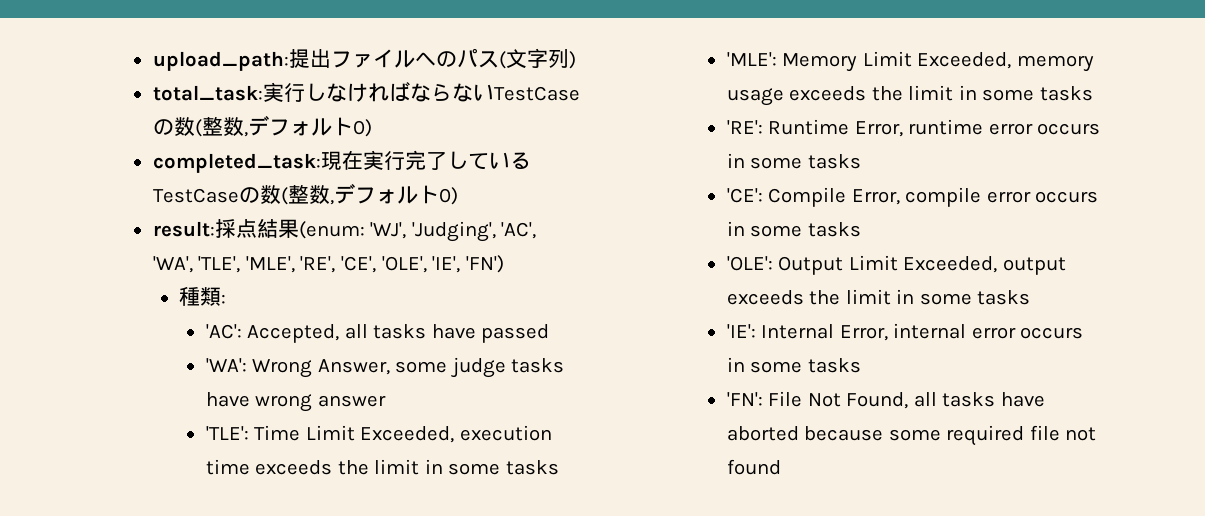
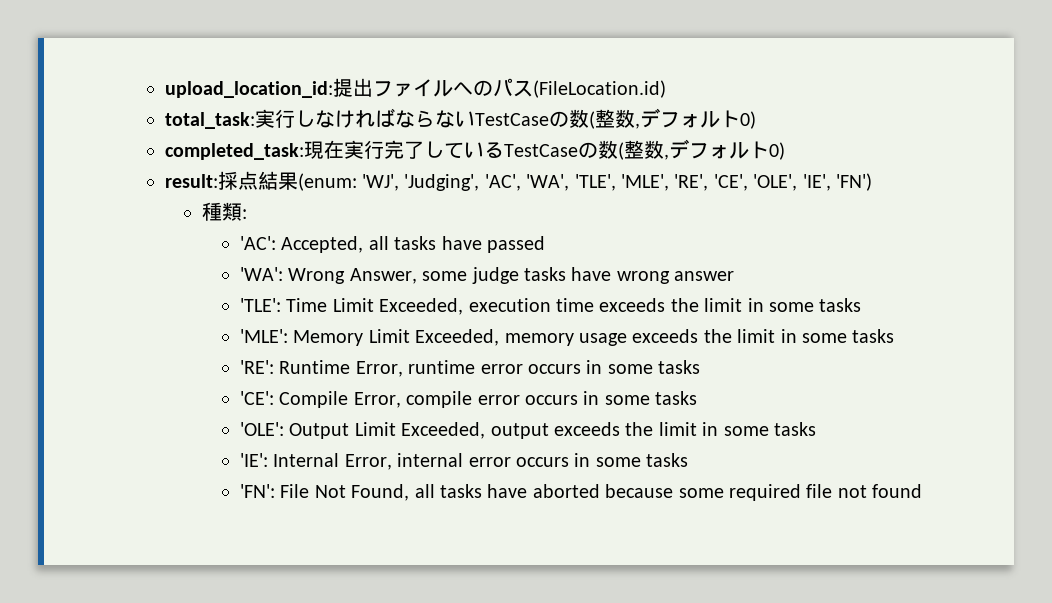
[152,51,289,71] upload_path: -> [164,81,333,98] upload_location_id:
[498,48,576,69] (文字列) -> [532,80,666,98] (FileLocation.id)

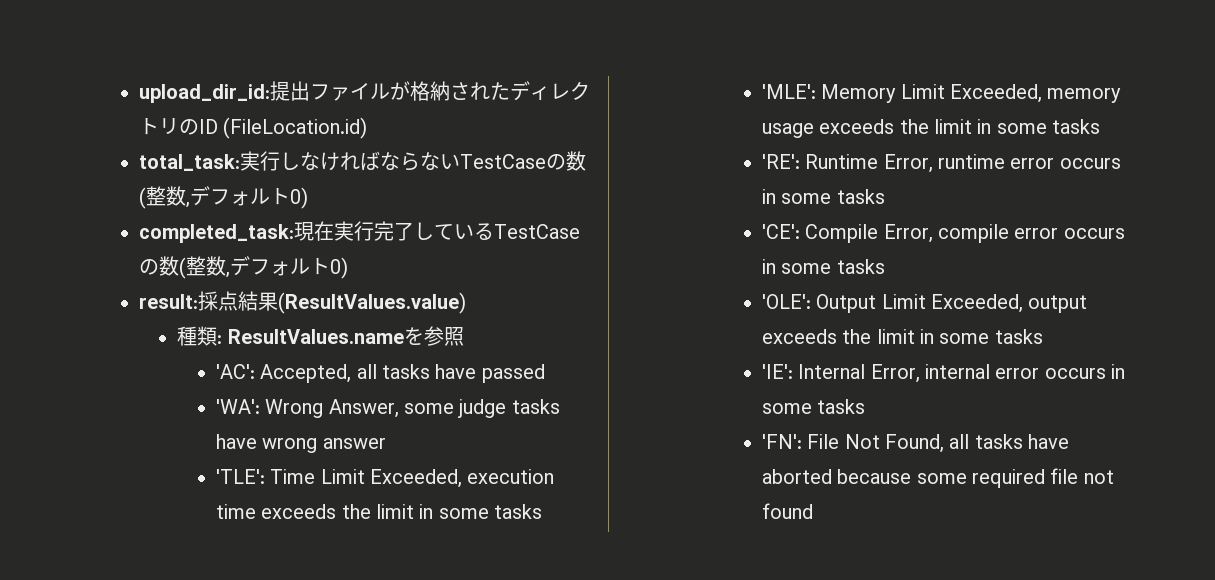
[164,81,333,98] upload_location_id: -> [138,84,270,103] upload_dir_id:
[452,78,533,97] へのパス -> [389,81,590,101] [138,118,218,135] が格納されたディレクトリのID
[297,173,873,191] (enum: 'WJ', 'Judging', 'AC', 'WA', 'TLE', 'MLE', 'RE', 'CE', 'OLE', 'IE', 'FN') -> [277,292,466,314] (ResultValues.value)
(248, 214) none -> [227,326,464,346] ResultValues.nameを参照

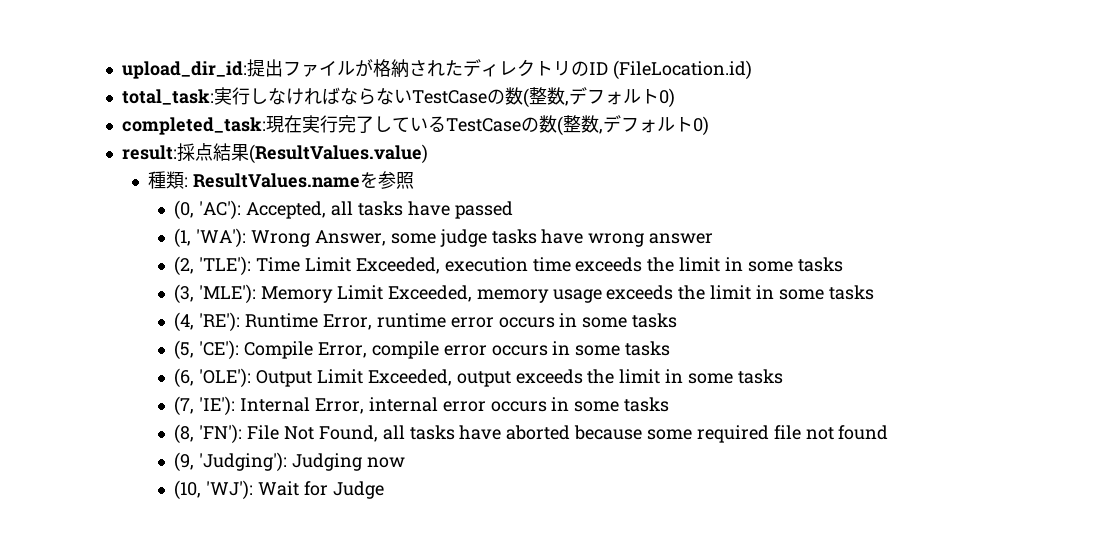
[215,364,255,379] 'AC': -> [174,200,242,220] (0, 'AC'):
[215,399,260,414] 'WA': -> [174,228,247,248] (1, 'WA'):
[215,469,265,484] 'TLE': -> [174,256,252,276] (2, 'TLE'):
[761,84,816,99] 'MLE': -> [174,284,257,304] (3, 'MLE'):
[761,154,800,169] 'RE': -> [174,312,241,332] (4, 'RE'):
[761,224,800,239] 'CE': -> [174,340,240,360] (5, 'CE'):
[761,294,811,309] 'OLE': -> [174,368,252,388] (6, 'OLE'):
[761,364,793,379] 'IE': -> [174,396,236,416] (7, 'IE'):
[761,434,802,449] 'FN': -> [174,424,243,444] (8, 'FN'):
(813, 511) none -> [174,452,406,472] [174,480,384,500] // (9, 'Judging'): Judging now // (10, 'WJ'): Wait for Judge

